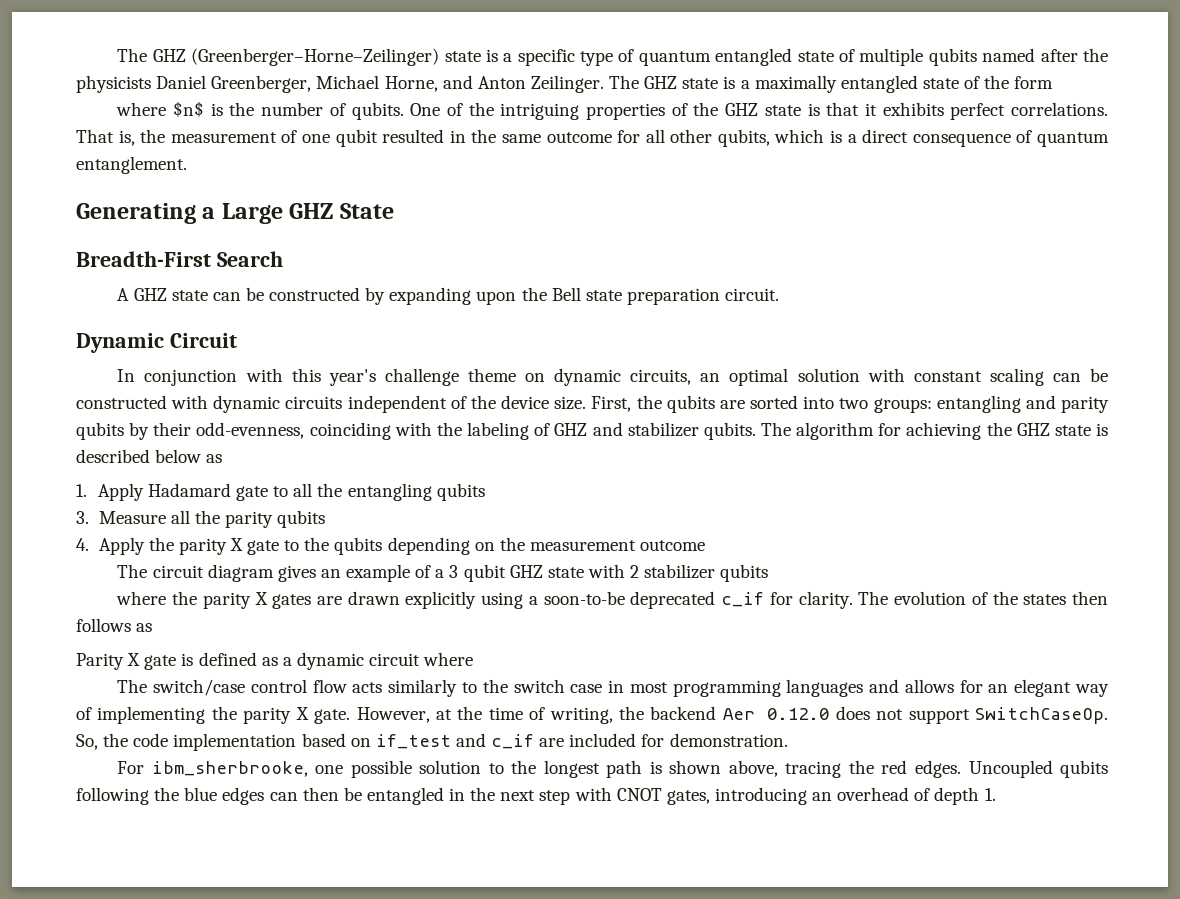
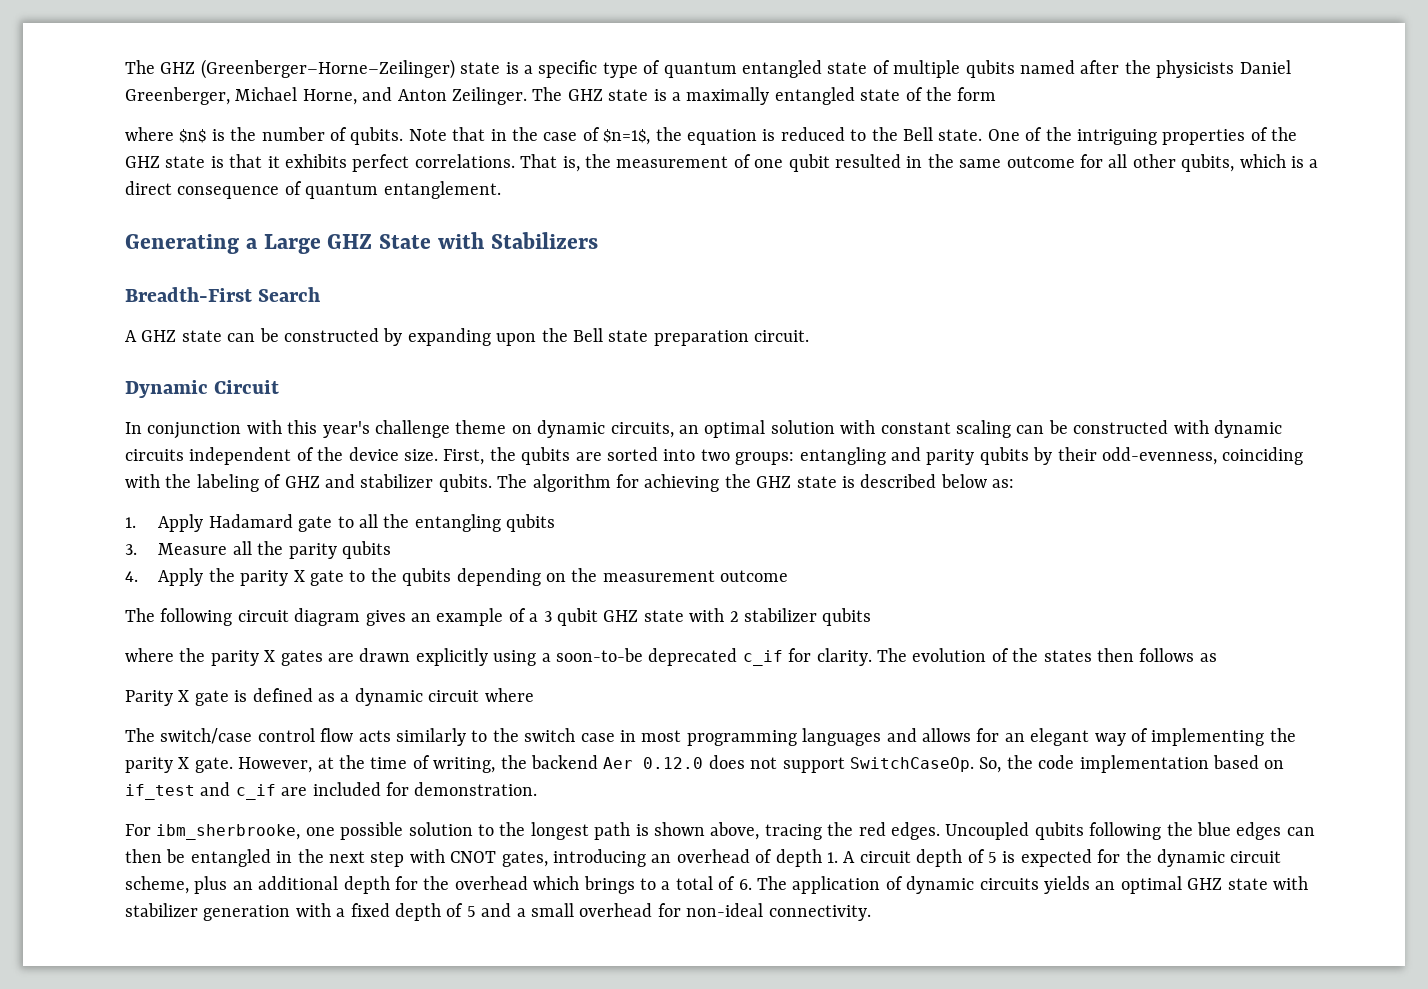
(404, 111) none -> [408,127,983,145] Note that in the case of $n=1$, the equation is reduced to the Bell state.
(394, 211) none -> [437,232,598,249] with Stabilizers
[206,454,223,463] as -> [992,479,1015,488] as:
(148, 571) none -> [160,608,233,626] following
(996, 794) none -> [843,849,1282,867] [125,876,1308,894] [125,903,871,921] A circuit depth of 5 is expected for the dynamic circuit scheme, plus an additional depth for the overhead which brings to a total of 6. The application of dynamic circuits yields an optimal GHZ state with stabilizer generation with a fixed depth of 5 and a small overhead for non-ideal connectivity.

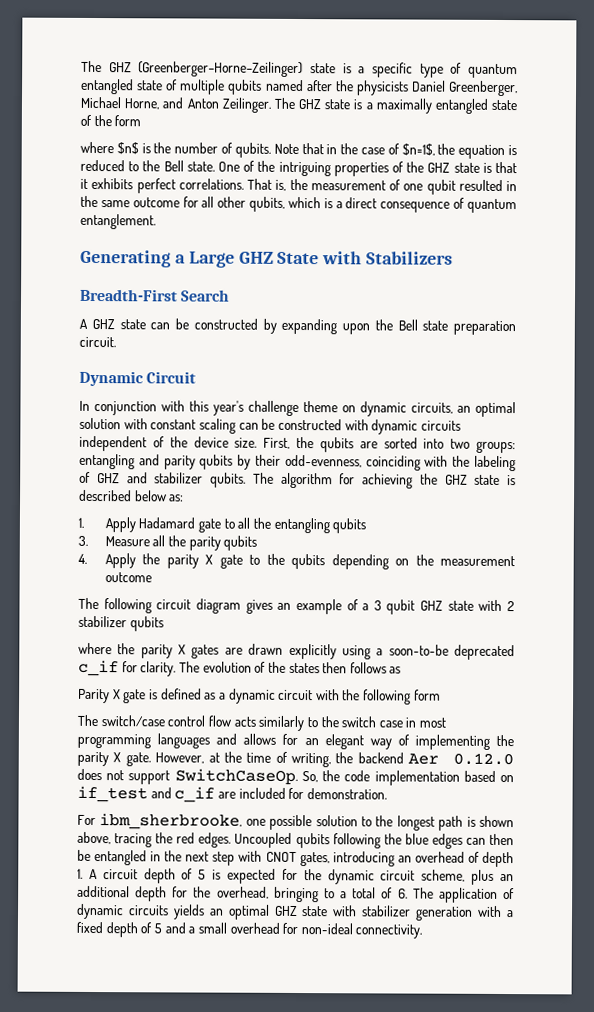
[484,688,534,702] where -> [315,689,441,705] with the following form
[454,876,635,894] overhead which brings -> [216,886,319,903] overhead, bringing

